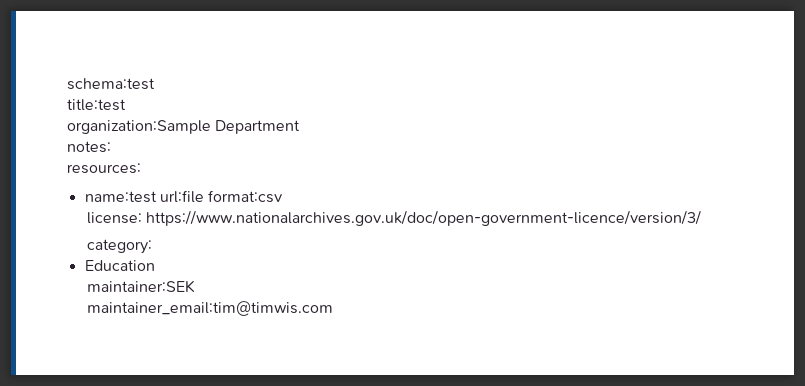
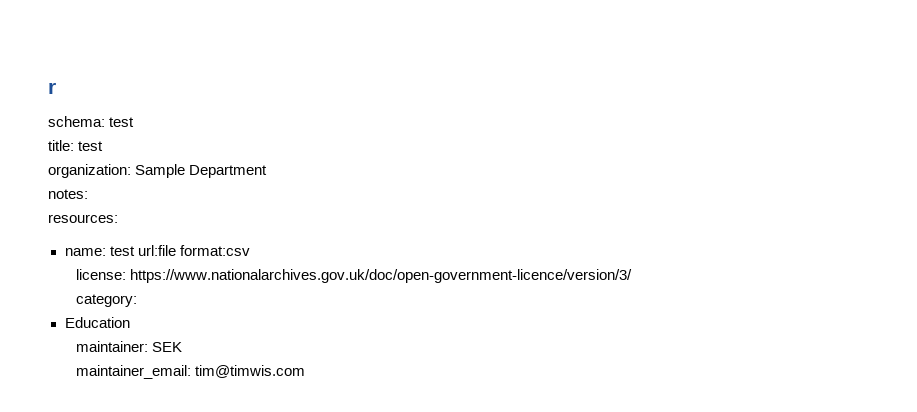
[67,78,155,90] [67,99,126,111] [67,120,211,134] schema:test // title:test // organization:Sample -> [48,82,56,94] [48,116,135,127] [48,140,104,151] [48,164,186,178] r // schema: test // title: test // organization: Sample
[84,191,157,203] name:test -> [64,246,135,256] name: test
[86,280,195,293] [86,301,333,316] maintainer:SEK // maintainer_email:tim@timwis.com -> [75,341,182,352] [75,365,305,379] maintainer: SEK // maintainer_email: tim@timwis.com

